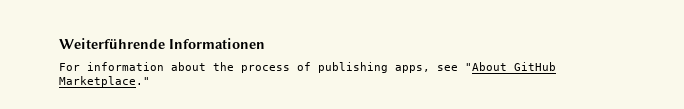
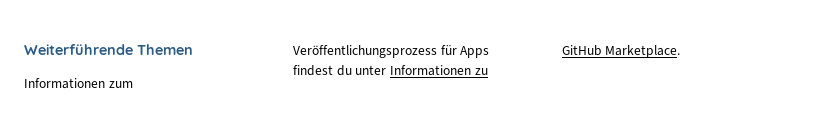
[169,38,265,49] [59,62,556,73] [59,76,150,87] Informationen // For information about the process of publishing apps, see "About GitHub Marketplace." -> [137,44,193,55] [24,78,133,89] [293,45,490,58] [293,65,488,76] [562,45,680,58] Themen // Informationen zum Veröffentlichungsprozess für Apps findest du unter Informationen zu GitHub Marketplace.

